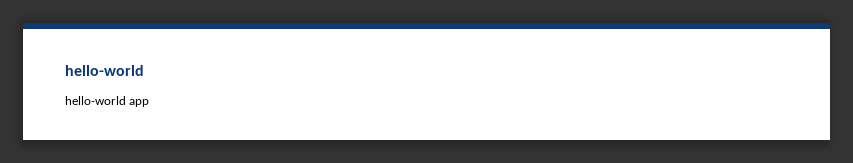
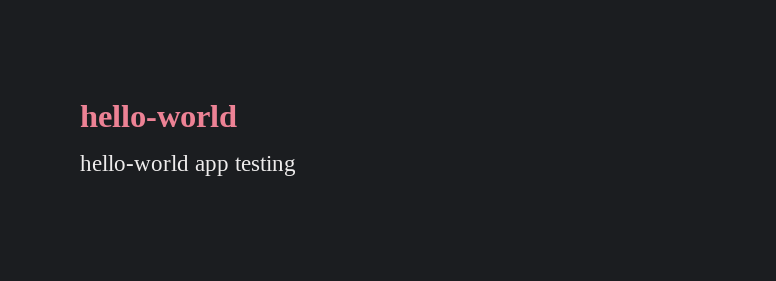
(150, 103) none -> [235,156,297,176] testing

